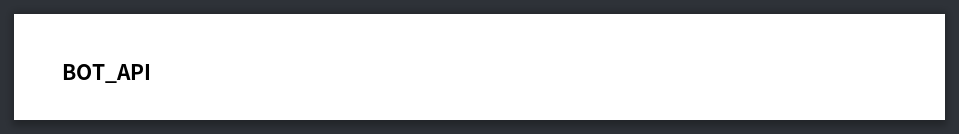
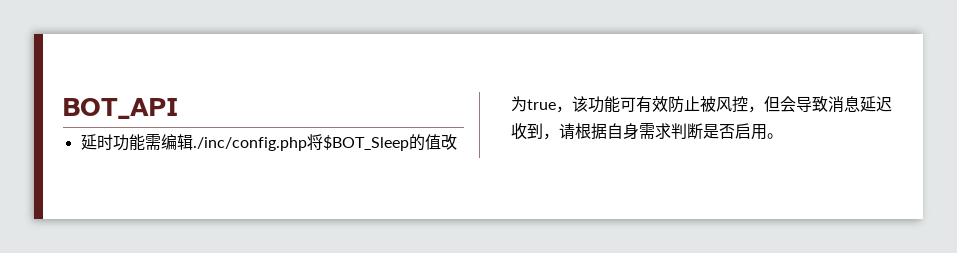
(151, 73) none -> [80,134,457,151] [510,96,892,113] [510,123,783,140] // 延时功能需编辑./inc/config.php将$BOT_Sleep的值改为true，该功能可有效防止被风控，但会导致消息延迟收到，请根据自身需求判断是否启用。

